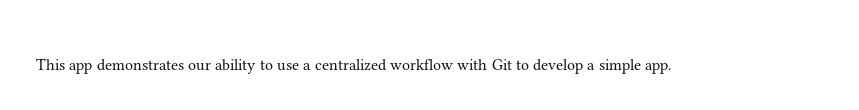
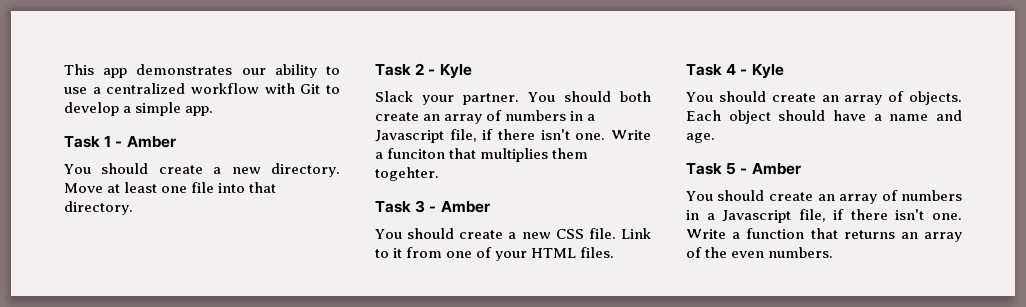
(673, 68) none -> [64,136,176,148] [64,163,340,177] [64,182,277,193] [64,201,133,215] [375,63,472,79] [375,91,651,105] [375,110,596,124] [375,129,651,143] [375,148,589,162] [375,167,439,181] [375,200,490,213] [375,228,651,239] [375,247,615,261] [686,64,784,79] [686,91,962,105] [686,110,962,124] [686,133,715,143] [686,163,801,175] [686,190,962,204] [686,209,962,223] [686,228,962,242] [686,247,834,258] // Task 1 - Amber // You should create a new directory. Move at least one file into that directory. // Task 2 - Kyle // Slack your partner. You should both create an array of numbers in a Javascript file, if there isn't one. Write a funciton that multiplies them togehter. // Task 3 - Amber // You should create a new CSS file. Link to it from one of your HTML files. // Task 4 - Kyle // You should create an array of objects. Each object should have a name and age. // Task 5 - Amber // You should create an array of numbers in a Javascript file, if there isn't one. Write a function that returns an array of the even numbers.

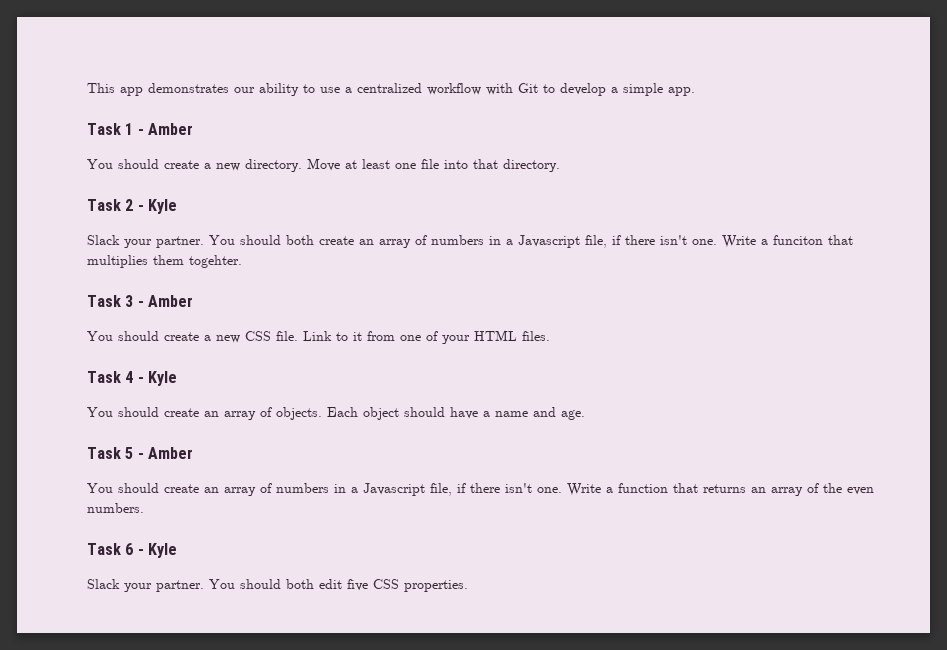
(834, 252) none -> [87,543,177,558] [87,579,468,592] // Task 6 - Kyle // Slack your partner. You should both edit five CSS properties.

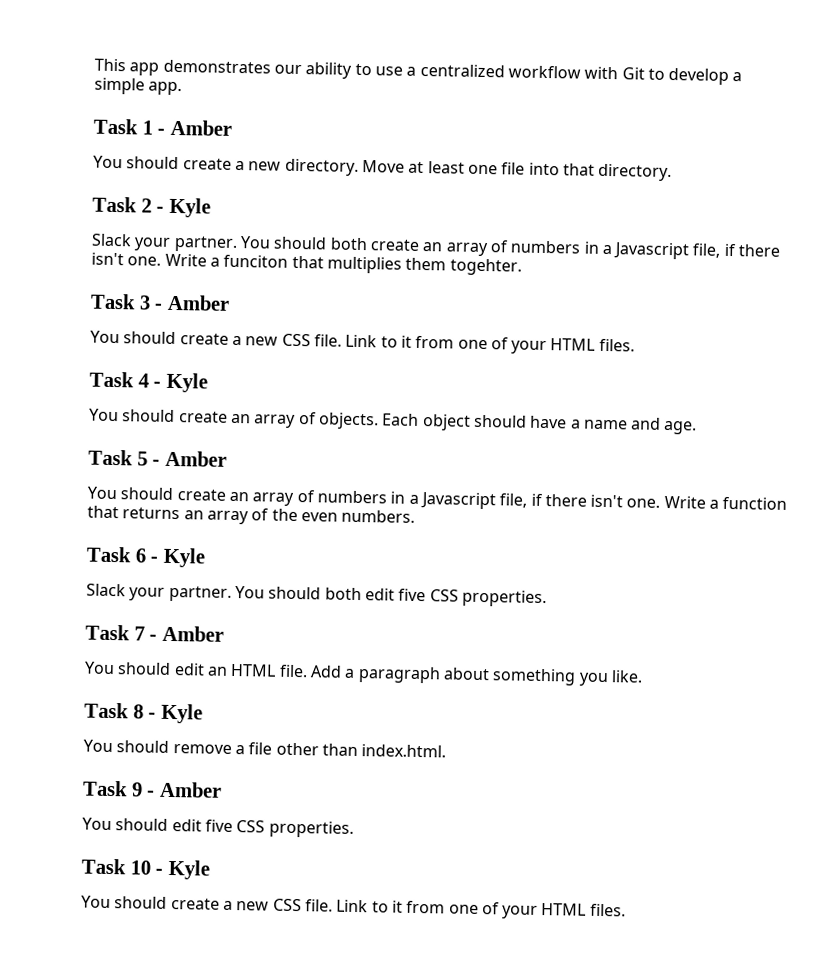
(468, 586) none -> [85,624,224,642] [84,661,643,687] [84,702,203,724] [83,739,447,758] [82,780,222,798] [82,817,354,838] [81,858,210,880] [81,895,626,919] // Task 7 - Amber // You should edit an HTML file. Add a paragraph about something you like. // Task 8 - Kyle // You should remove a file other than index.html. // Task 9 - Amber // You should edit five CSS properties. // Task 10 - Kyle // You should create a new CSS file. Link to it from one of your HTML files.

